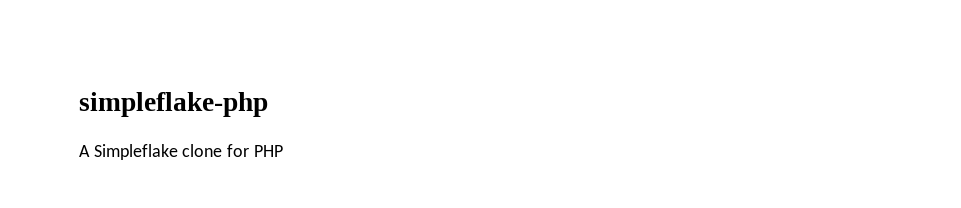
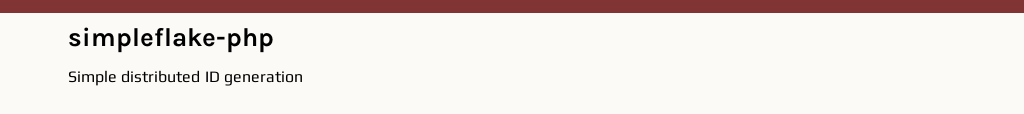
[79,144,283,160] A Simpleflake clone for PHP -> [68,70,303,86] Simple distributed ID generation

